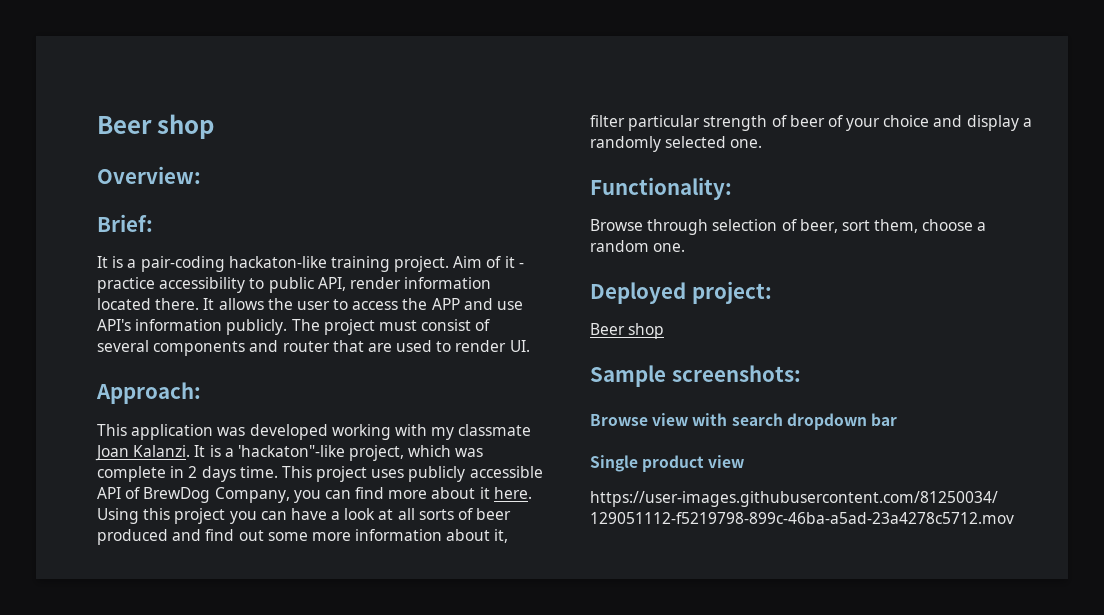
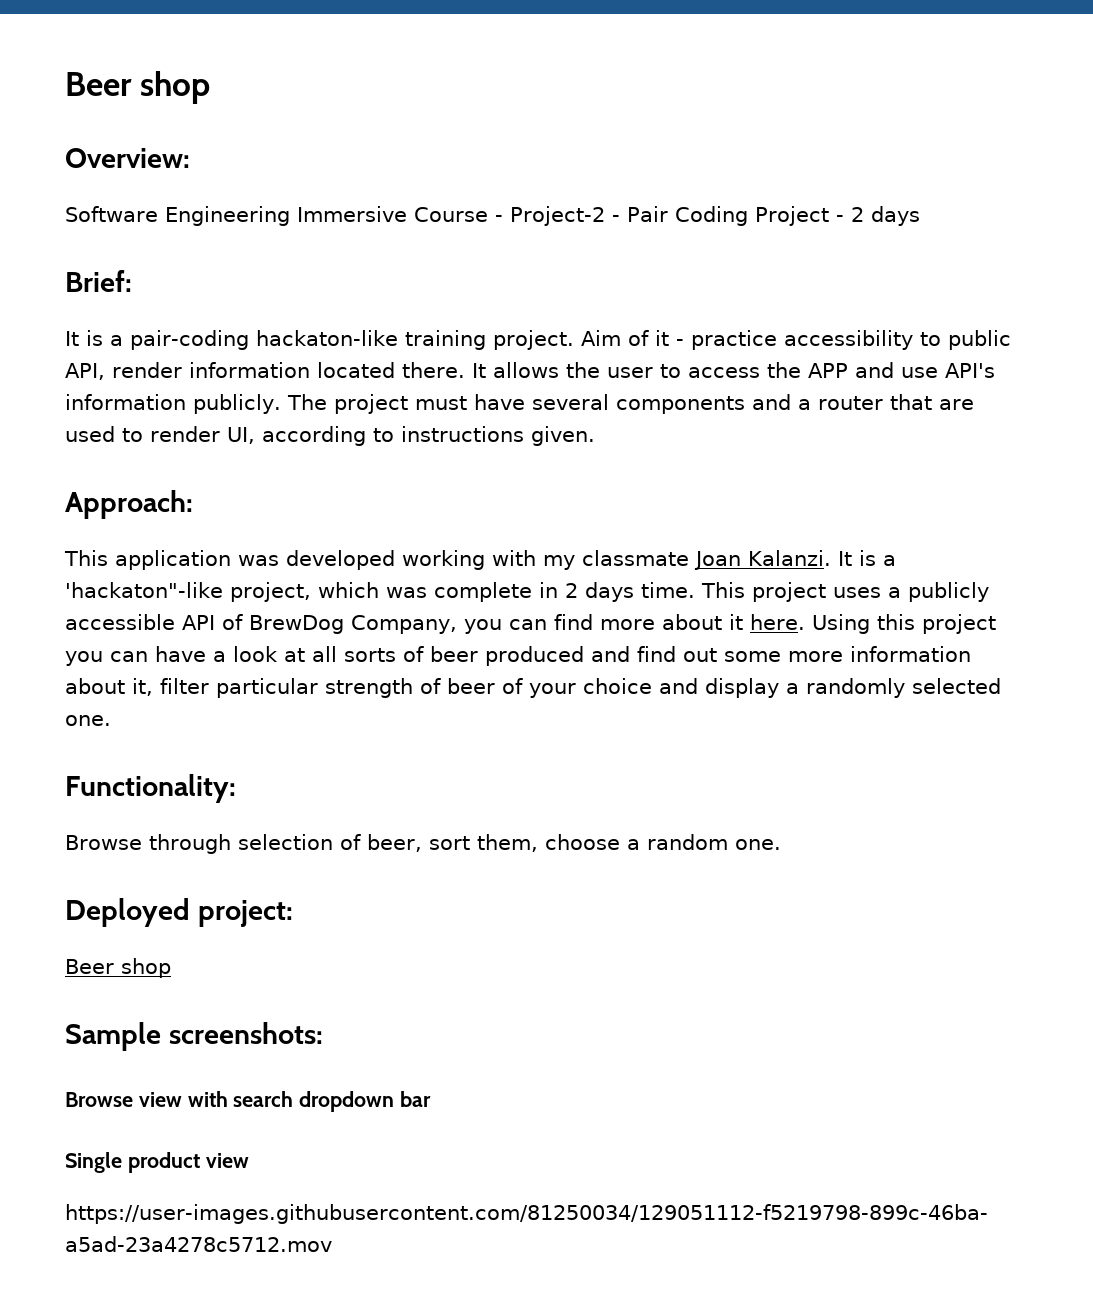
(201, 175) none -> [65,206,920,226] // Software Engineering Immersive Course - Project-2 - Pair Coding Project - 2 days
[421,319,491,331] consist of -> [473,394,525,410] have
(279, 346) none -> [797,399,811,410] a
[509,340,530,352] UI. -> [227,426,595,446] UI, according to instructions given.
(405, 473) none -> [887,587,901,598] a

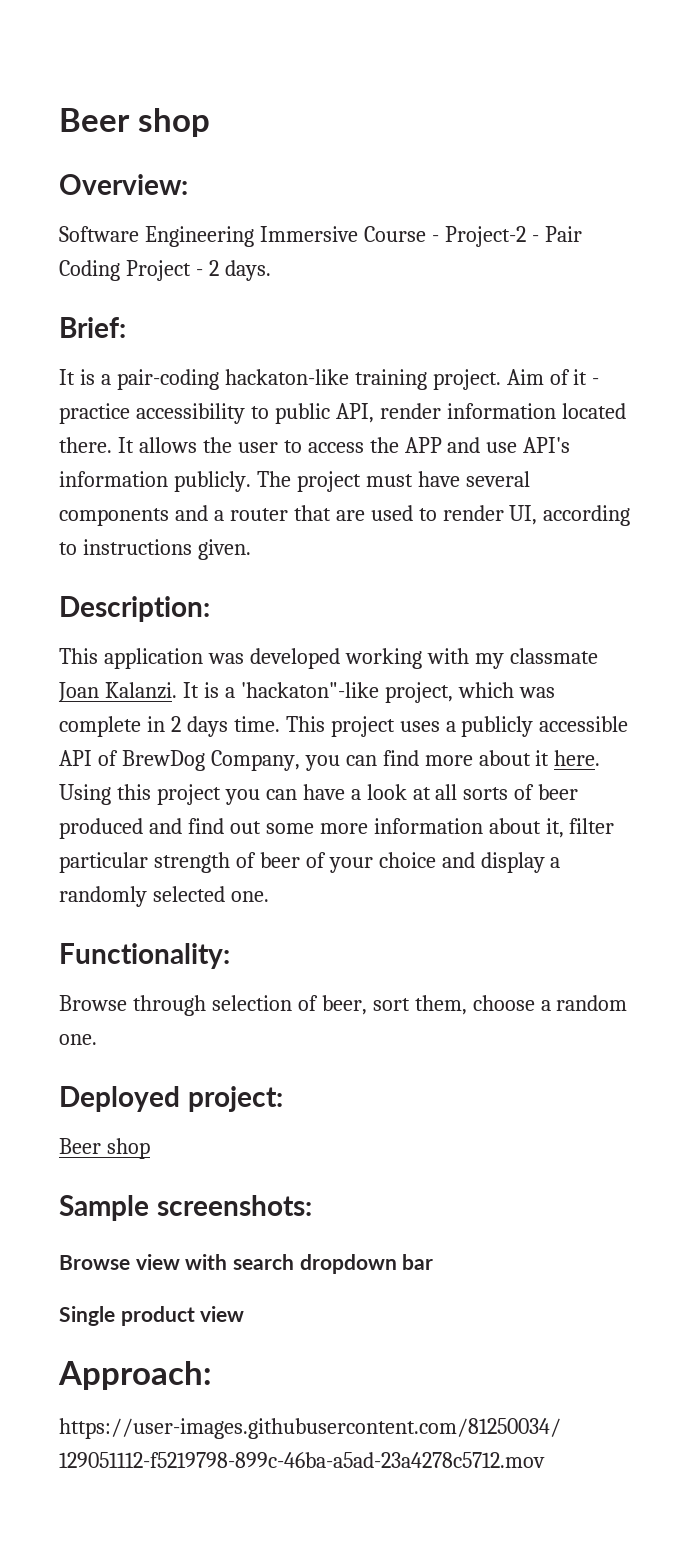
[870,206,920,226] days -> [224,260,271,281] days.
[65,490,193,519] Approach: -> [59,596,210,622] Description:
(249, 1160) none -> [58,1361,212,1390] // Approach:

